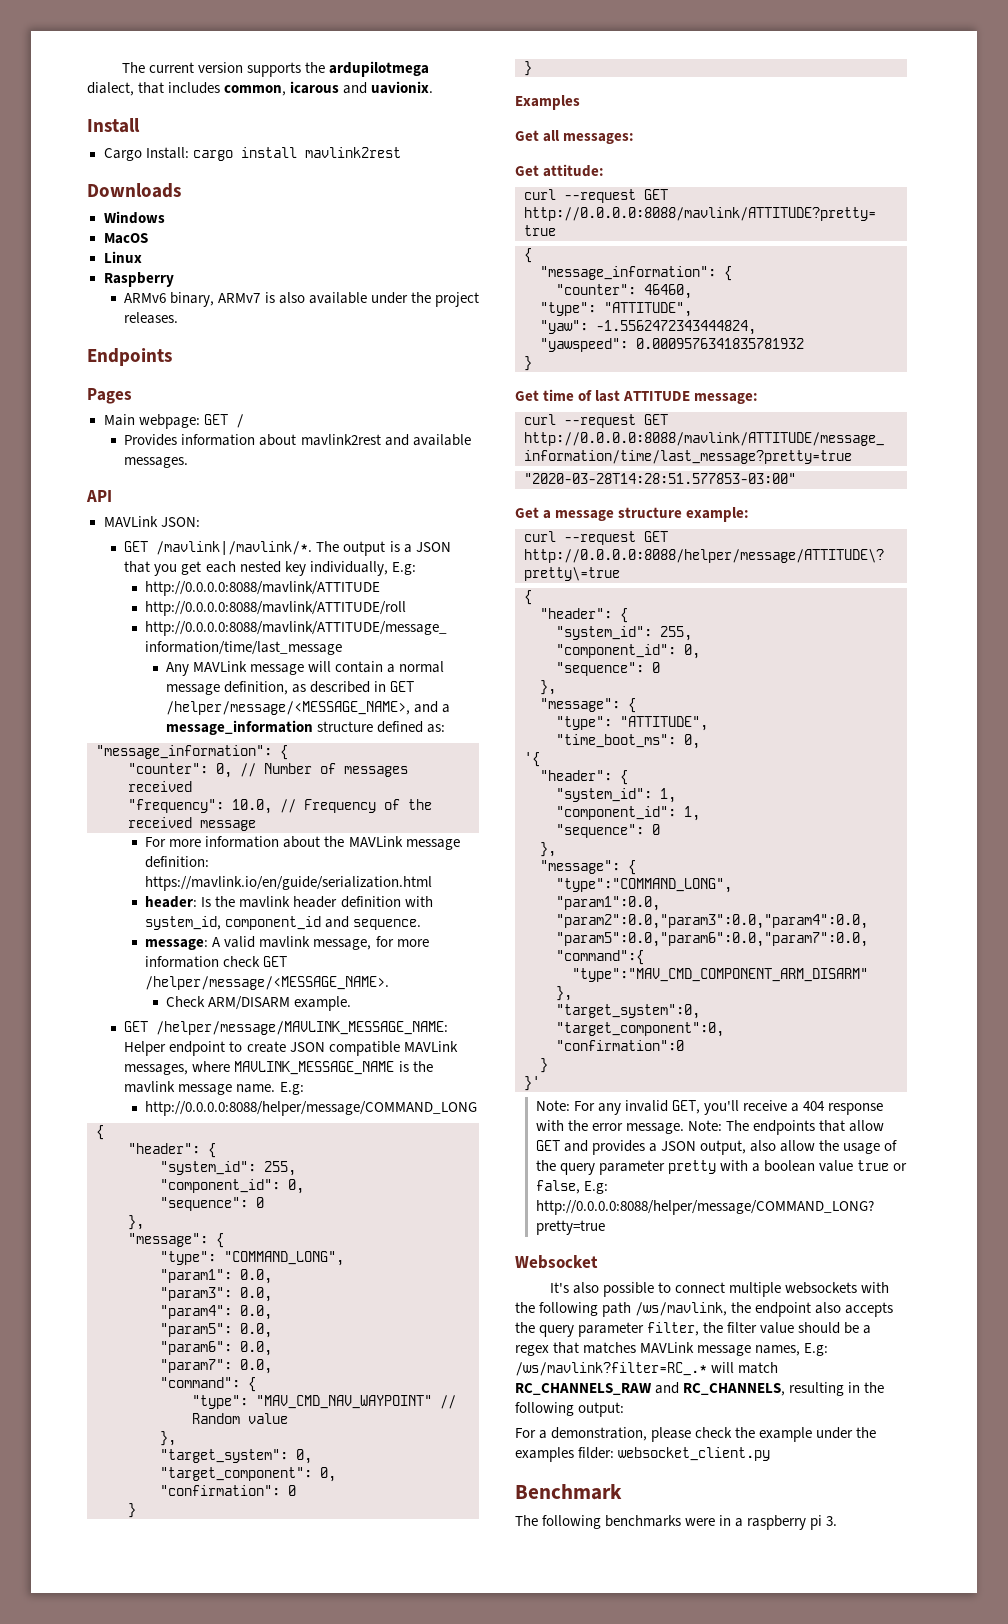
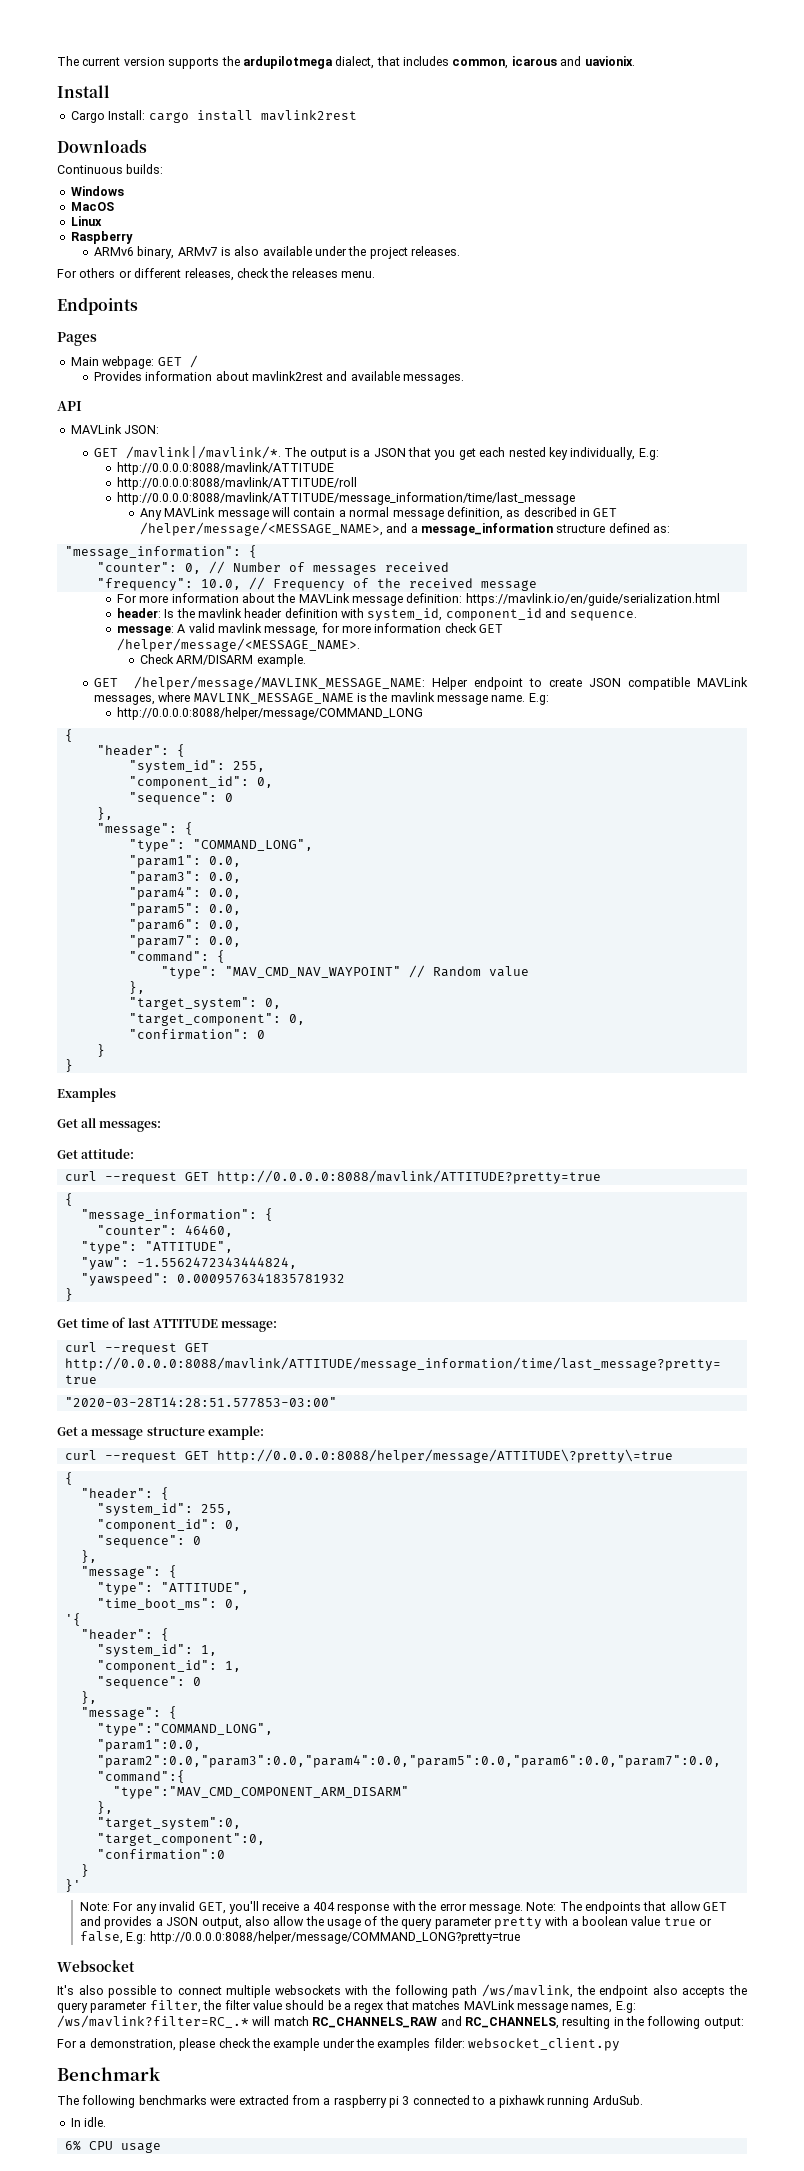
(181, 190) none -> [57,164,164,174] // Continuous builds:
(179, 318) none -> [57,268,375,281] // For others or different releases, check the releases menu.
[719,1515,732,1526] in -> [238,2095,320,2105] extracted from
[826,1516,838,1526] 3. -> [402,2095,643,2108] [70,2117,107,2127] [64,2140,161,2153] 3 connected to a pixhawk running ArduSub. // In idle. // 6% CPU usage

